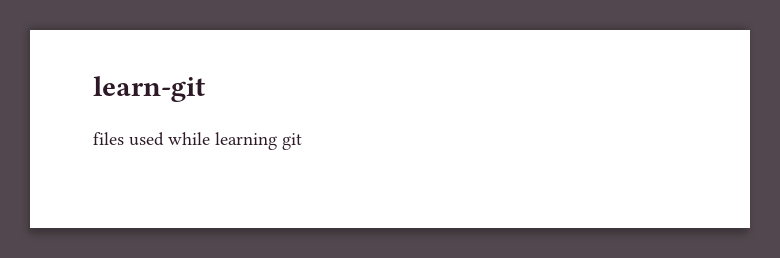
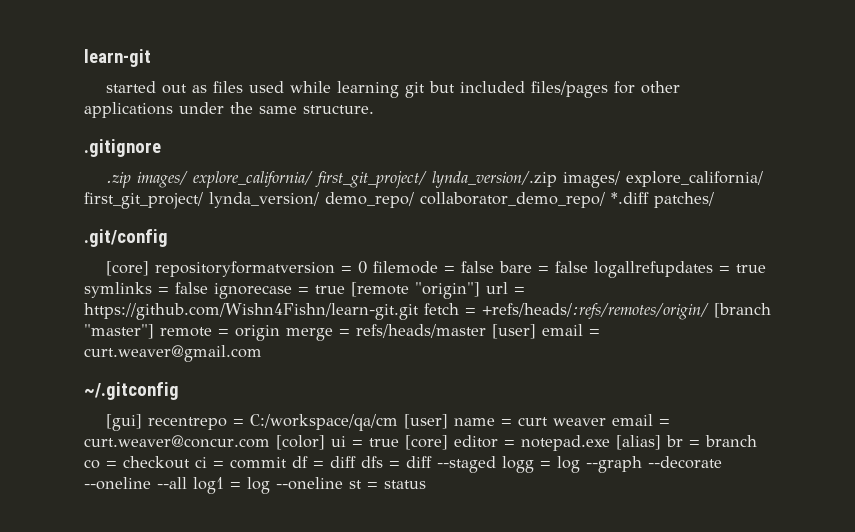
(205, 89) none -> [106,81,208,94] started out as
(302, 141) none -> [429,81,681,98] [84,102,374,118] [84,139,161,157] [106,171,764,188] [84,192,714,209] [84,229,168,247] [106,261,767,278] [84,282,525,299] [84,303,771,320] [84,324,600,341] [84,345,262,362] [84,382,179,400] [106,414,671,431] [84,435,757,451] [84,456,722,473] [84,477,426,494] but included files/pages for other applications under the same structure. // .gitignore // .zip images/ explore_california/ first_git_project/ lynda_version/.zip images/ explore_california/ first_git_project/ lynda_version/ demo_repo/ collaborator_demo_repo/ *.diff patches/ // .git/config // [core] repositoryformatversion = 0 filemode = false bare = false logallrefupdates = true symlinks = false ignorecase = true [remote "origin"] url = https://github.com/Wishn4Fishn/learn-git.git fetch = +refs/heads/:refs/remotes/origin/ [branch "master"] remote = origin merge = refs/heads/master [user] email = curt.weaver@gmail.com // ~/.gitconfig // [gui] recentrepo = C:/workspace/qa/cm [user] name = curt weaver email = curt.weaver@concur.com [color] ui = true [core] editor = notepad.exe [alias] br = branch co = checkout ci = commit df = diff dfs = diff --staged logg = log --graph --decorate --oneline --all log1 = log --oneline st = status

